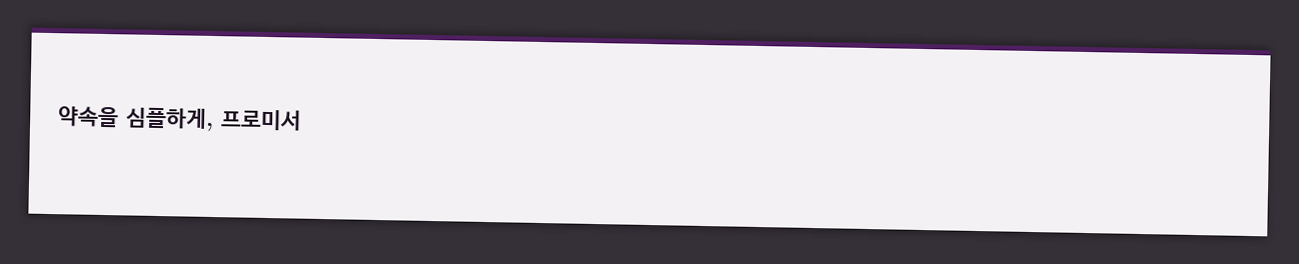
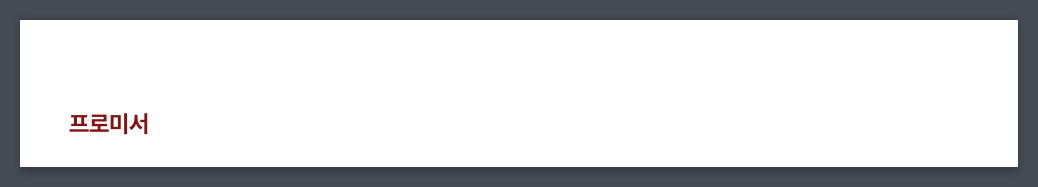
[58,106,214,131] 약속을 심플하게, -> (69, 124) none

